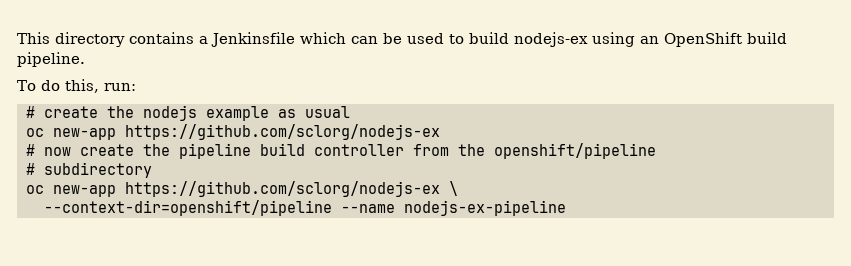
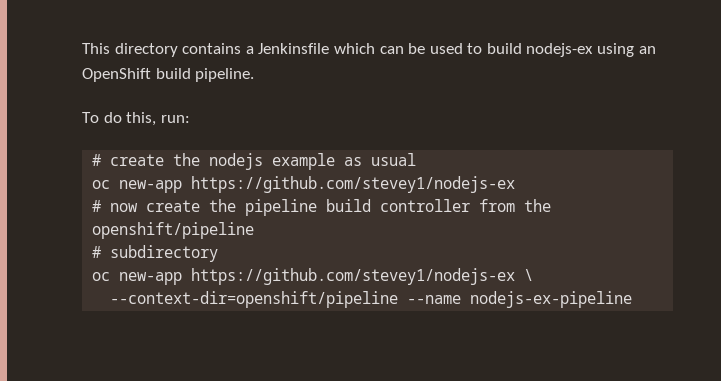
[124,124,440,140] https://github.com/sclorg/nodejs-ex -> [191,176,516,193] https://github.com/stevey1/nodejs-ex
[124,181,440,197] https://github.com/sclorg/nodejs-ex -> [191,268,516,285] https://github.com/stevey1/nodejs-ex

